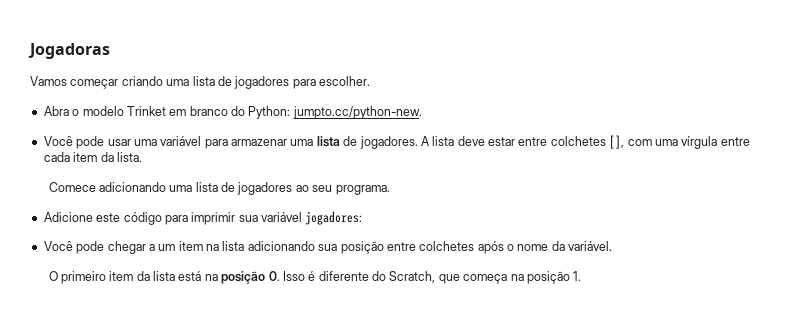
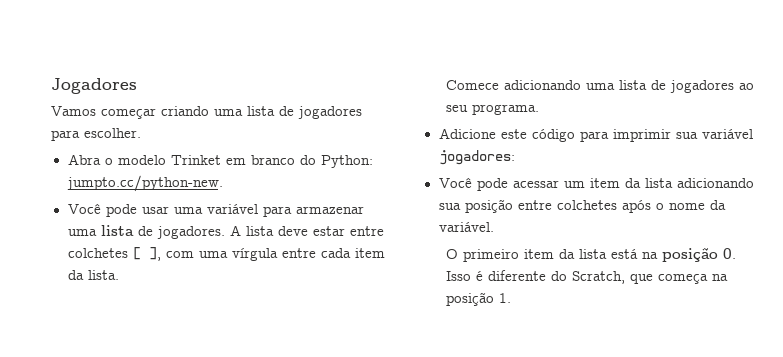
[28,43,110,59] Jogadoras -> [51,78,137,94] Jogadores
[609,135,625,149] [], -> [132,247,161,261] [ ],
[107,241,155,254] chegar a -> [512,180,559,188] acessar
[206,244,219,251] na -> [624,178,641,188] da

